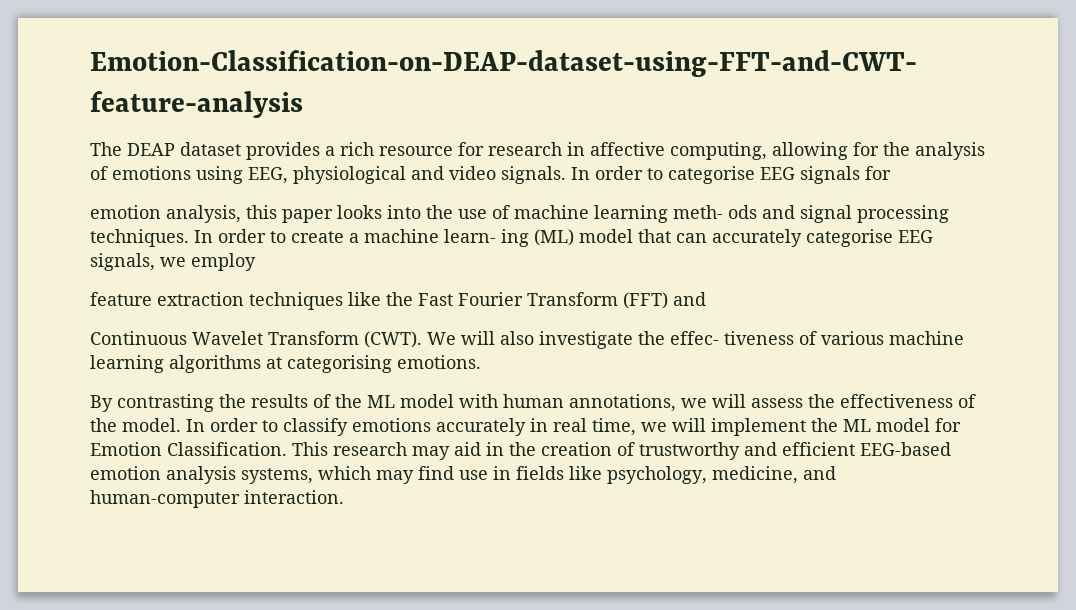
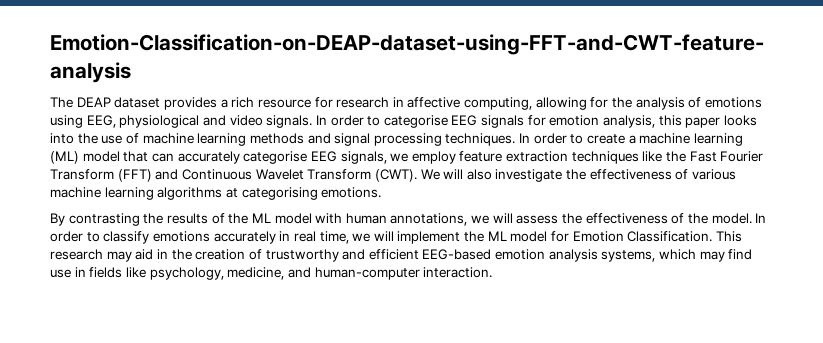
(891, 173) // -> (546, 120) none
[673,205,757,219] meth- ods -> [249,133,304,144] methods
[444,229,529,247] learn- ing -> [693,133,743,146] learning
(256, 262) // -> (456, 157) none
(706, 299) // -> (179, 174) none
[670,331,794,345] effec- tiveness -> [589,169,672,180] effectiveness

